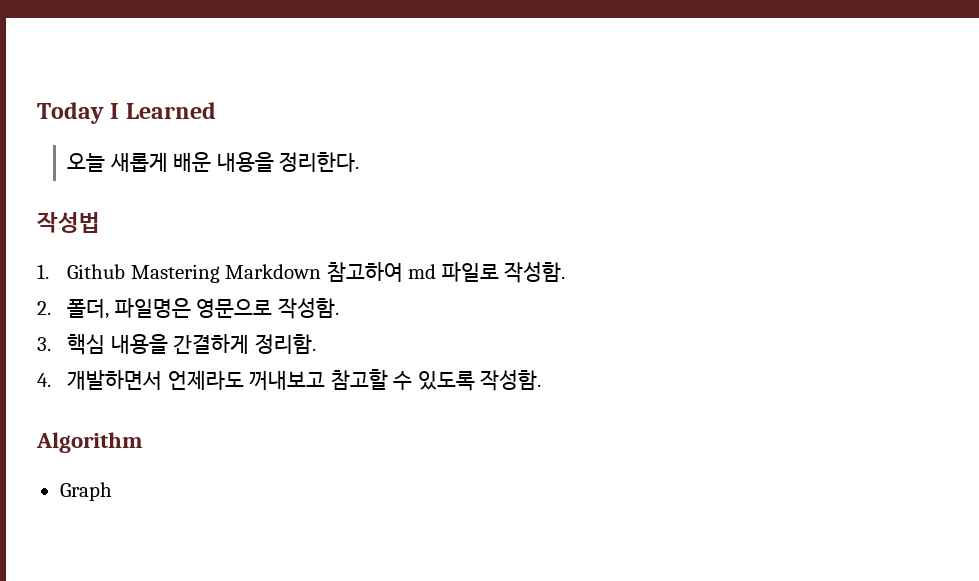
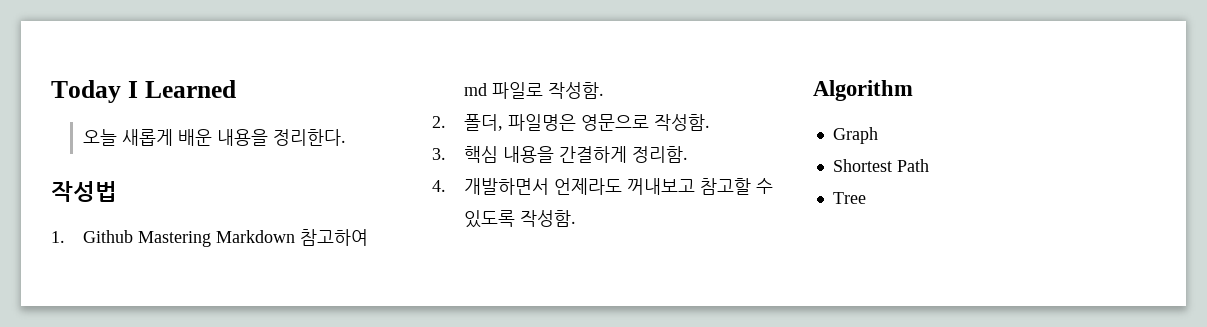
(112, 491) none -> [832,159,929,172] [832,192,866,204] // Shortest Path // Tree

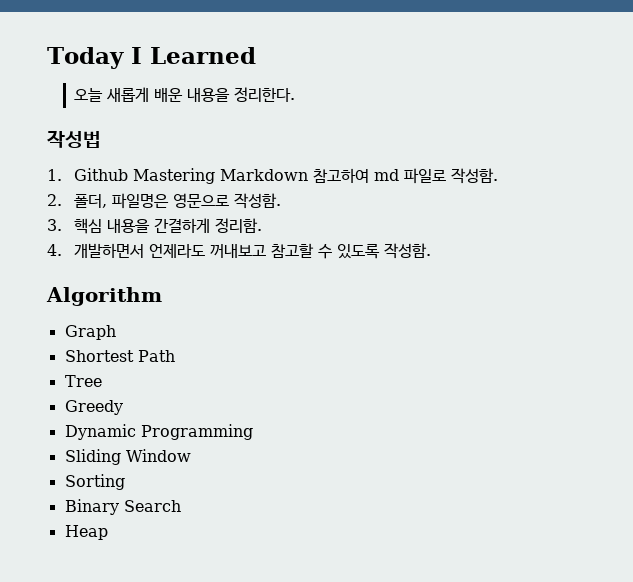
(866, 198) none -> [64,400,123,415] [64,424,253,440] [64,449,191,465] [64,474,125,490] [64,499,181,515] [64,525,108,540] // Greedy // Dynamic Programming // Sliding Window // Sorting // Binary Search // Heap

